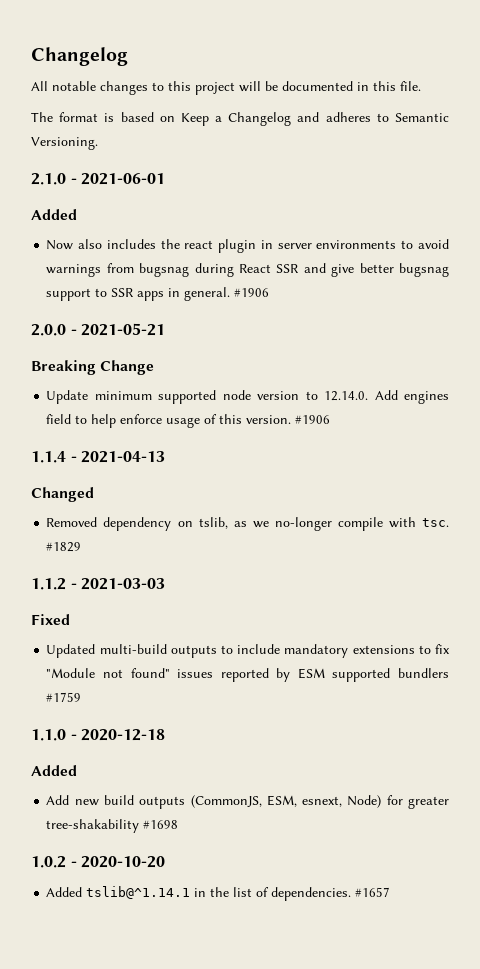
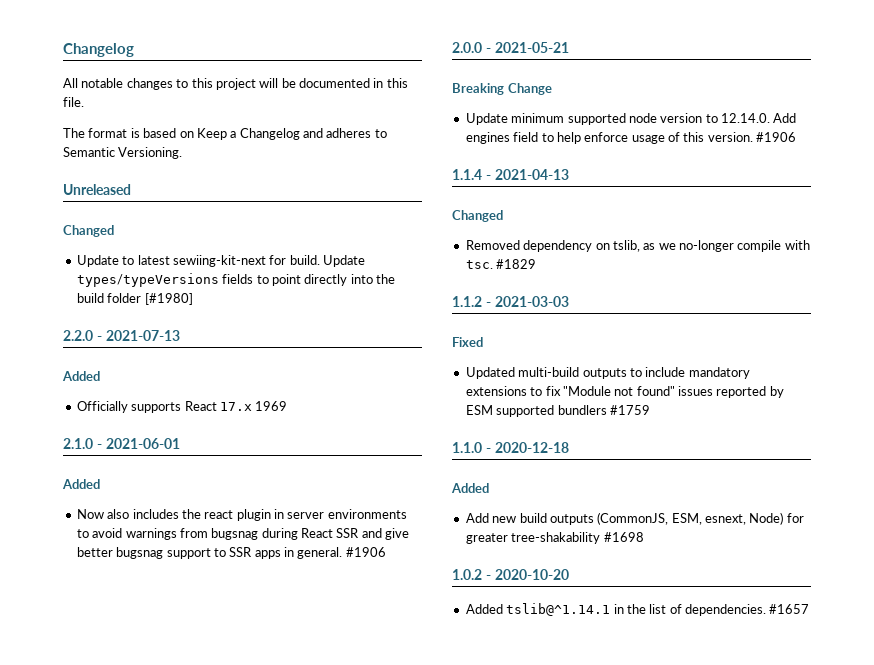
(98, 143) none -> [63,184,131,195] [63,225,114,237] [76,255,365,267] [76,273,395,287] [76,293,193,305] [63,330,180,341] [62,371,100,381] [76,401,288,413] // Unreleased // Changed // Update to latest sewiing-kit-next for build. Update types/typeVersions fields to point directly into the build folder [#1980] // 2.2.0 - 2021-07-13 // Added // Officially supports React 17.x 1969

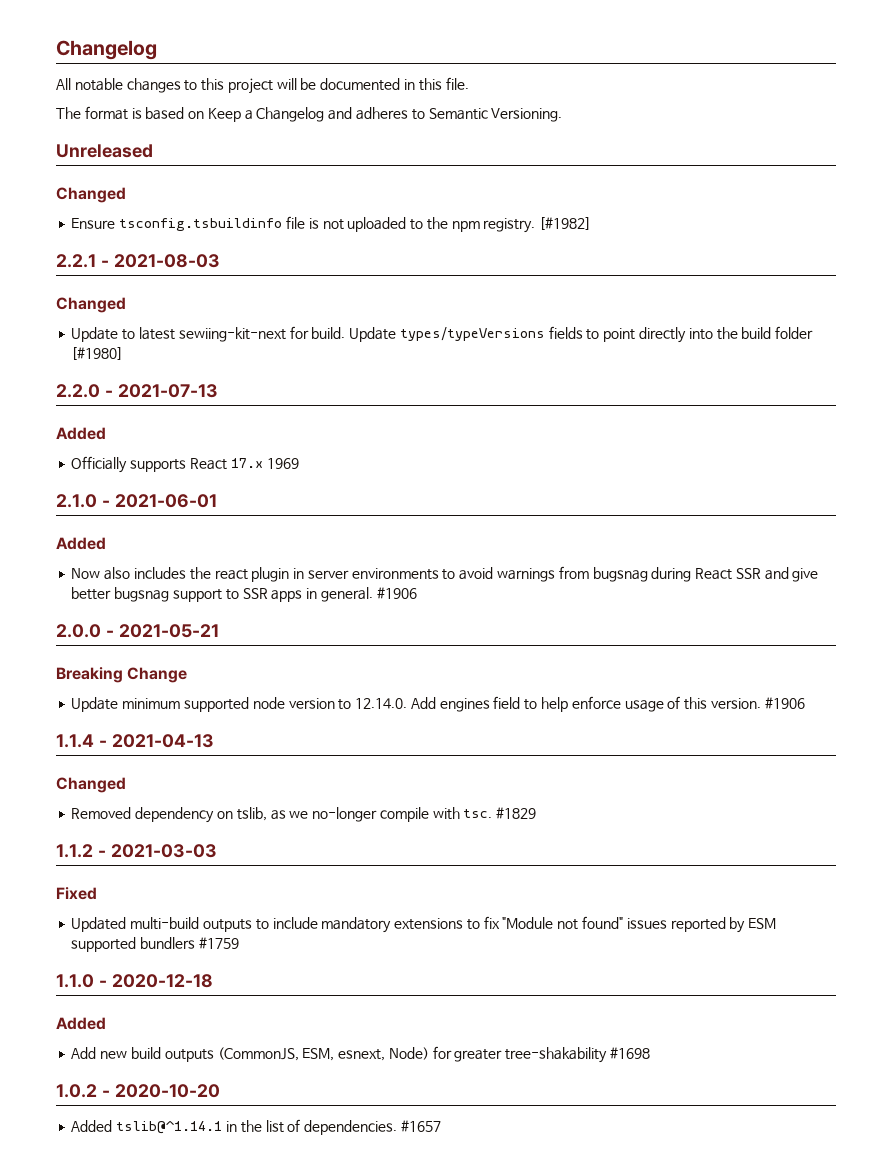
(114, 231) none -> [71,216,592,233] [56,254,220,268] [56,297,126,313] // Ensure tsconfig.tsbuildinfo file is not uploaded to the npm registry. [#1982] // 2.2.1 - 2021-08-03 // Changed

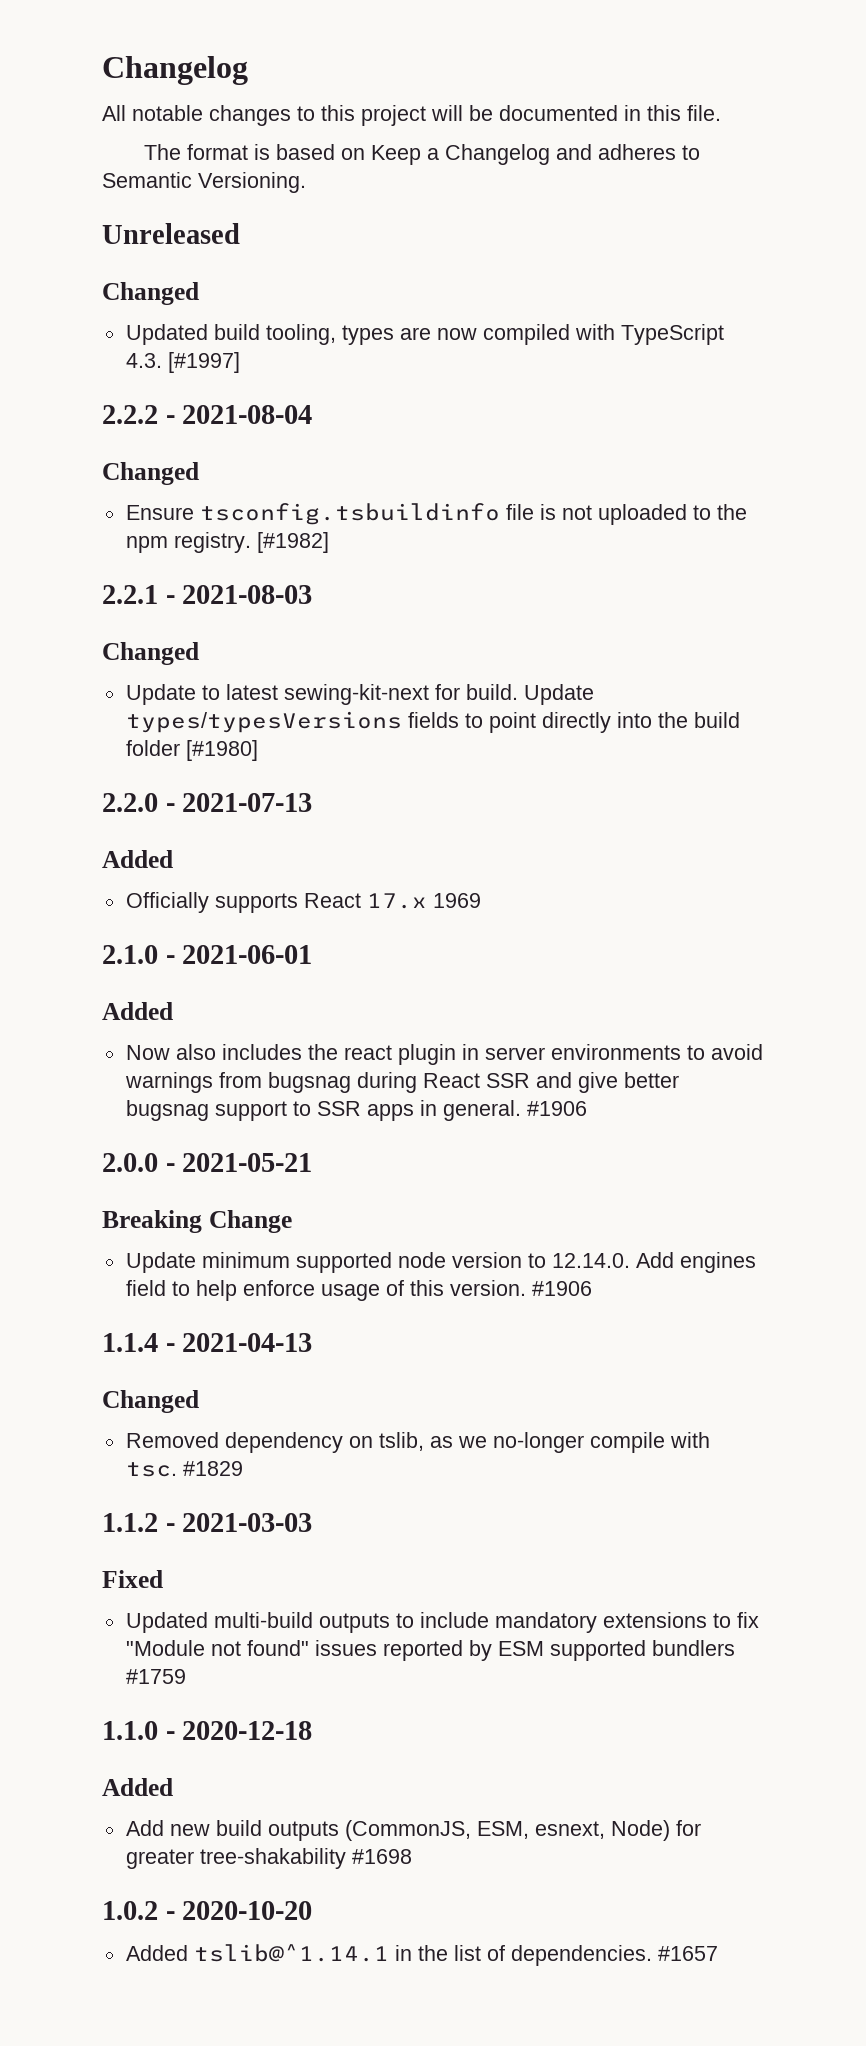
(126, 195) none -> [125,324,724,345] [125,352,240,373] [102,405,313,424] [102,462,199,485] // Updated build tooling, types are now compiled with TypeScript 4.3. [#1997] // 2.2.2 - 2021-08-04 // Changed
[178,327,286,342] sewiing-kit-next -> [283,684,429,705] sewing-kit-next
[399,327,545,341] types/typeVersions -> [125,711,402,733] types/typesVersions

